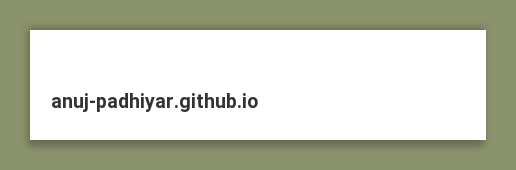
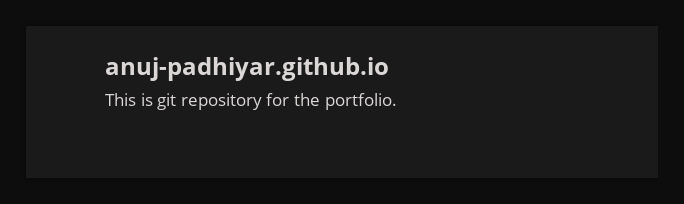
(258, 102) none -> [105,93,397,110] // This is git repository for the portfolio.

